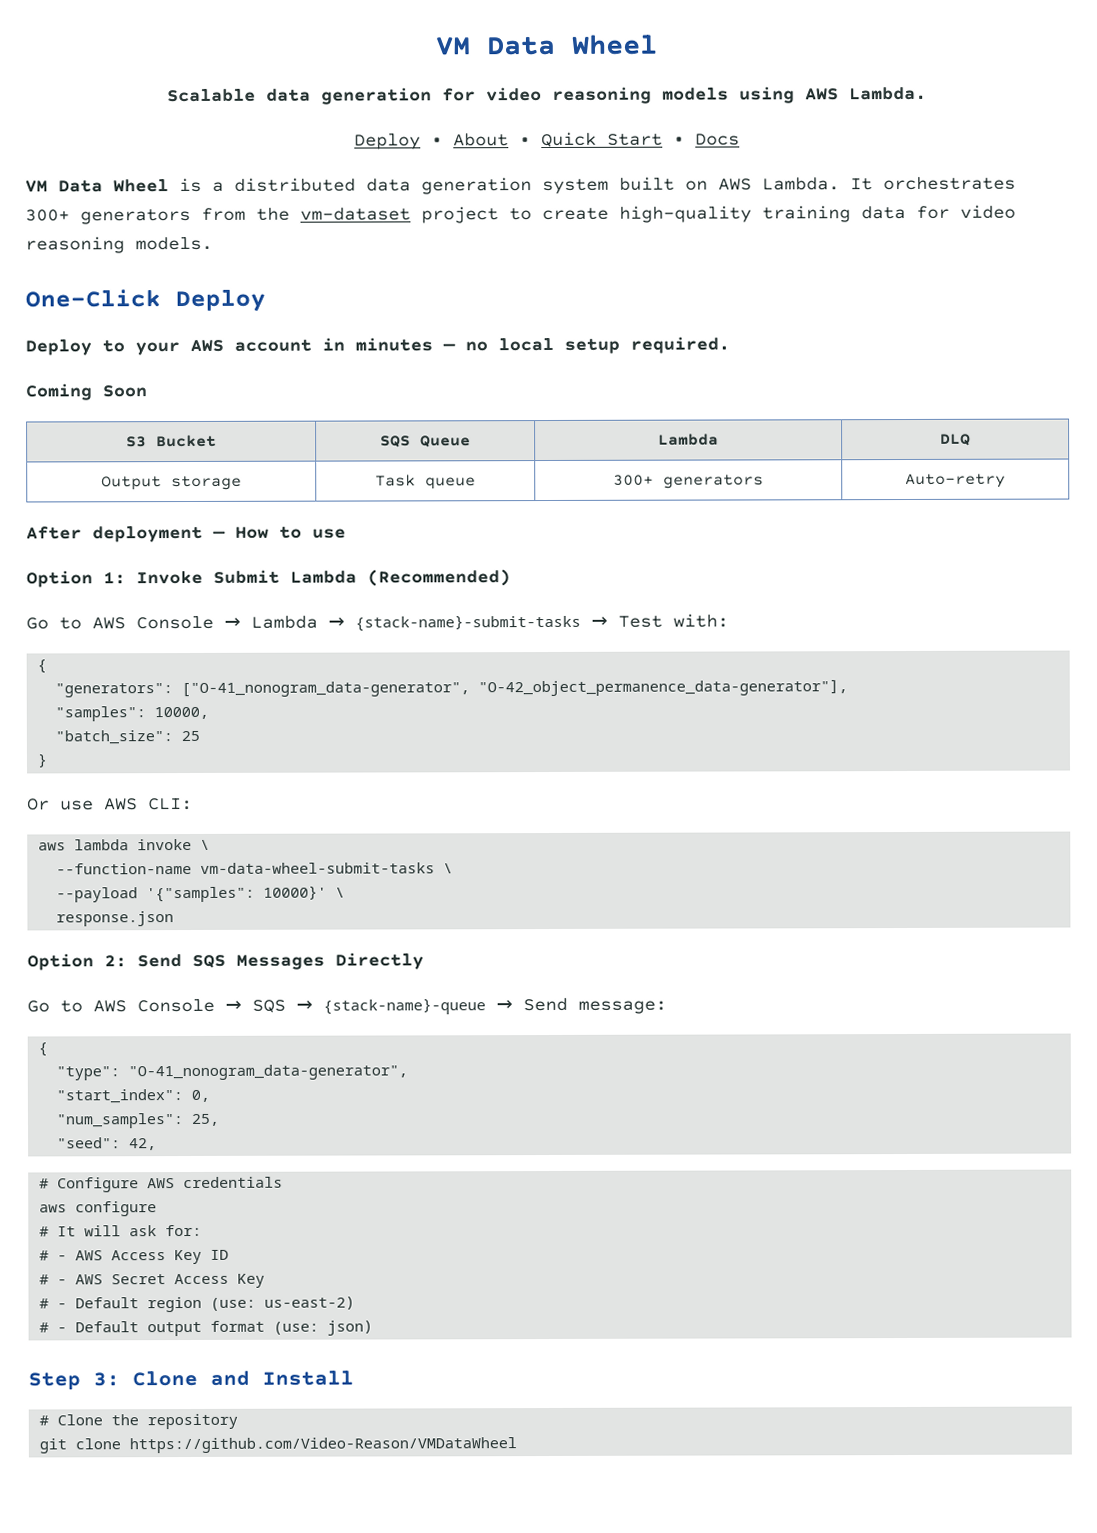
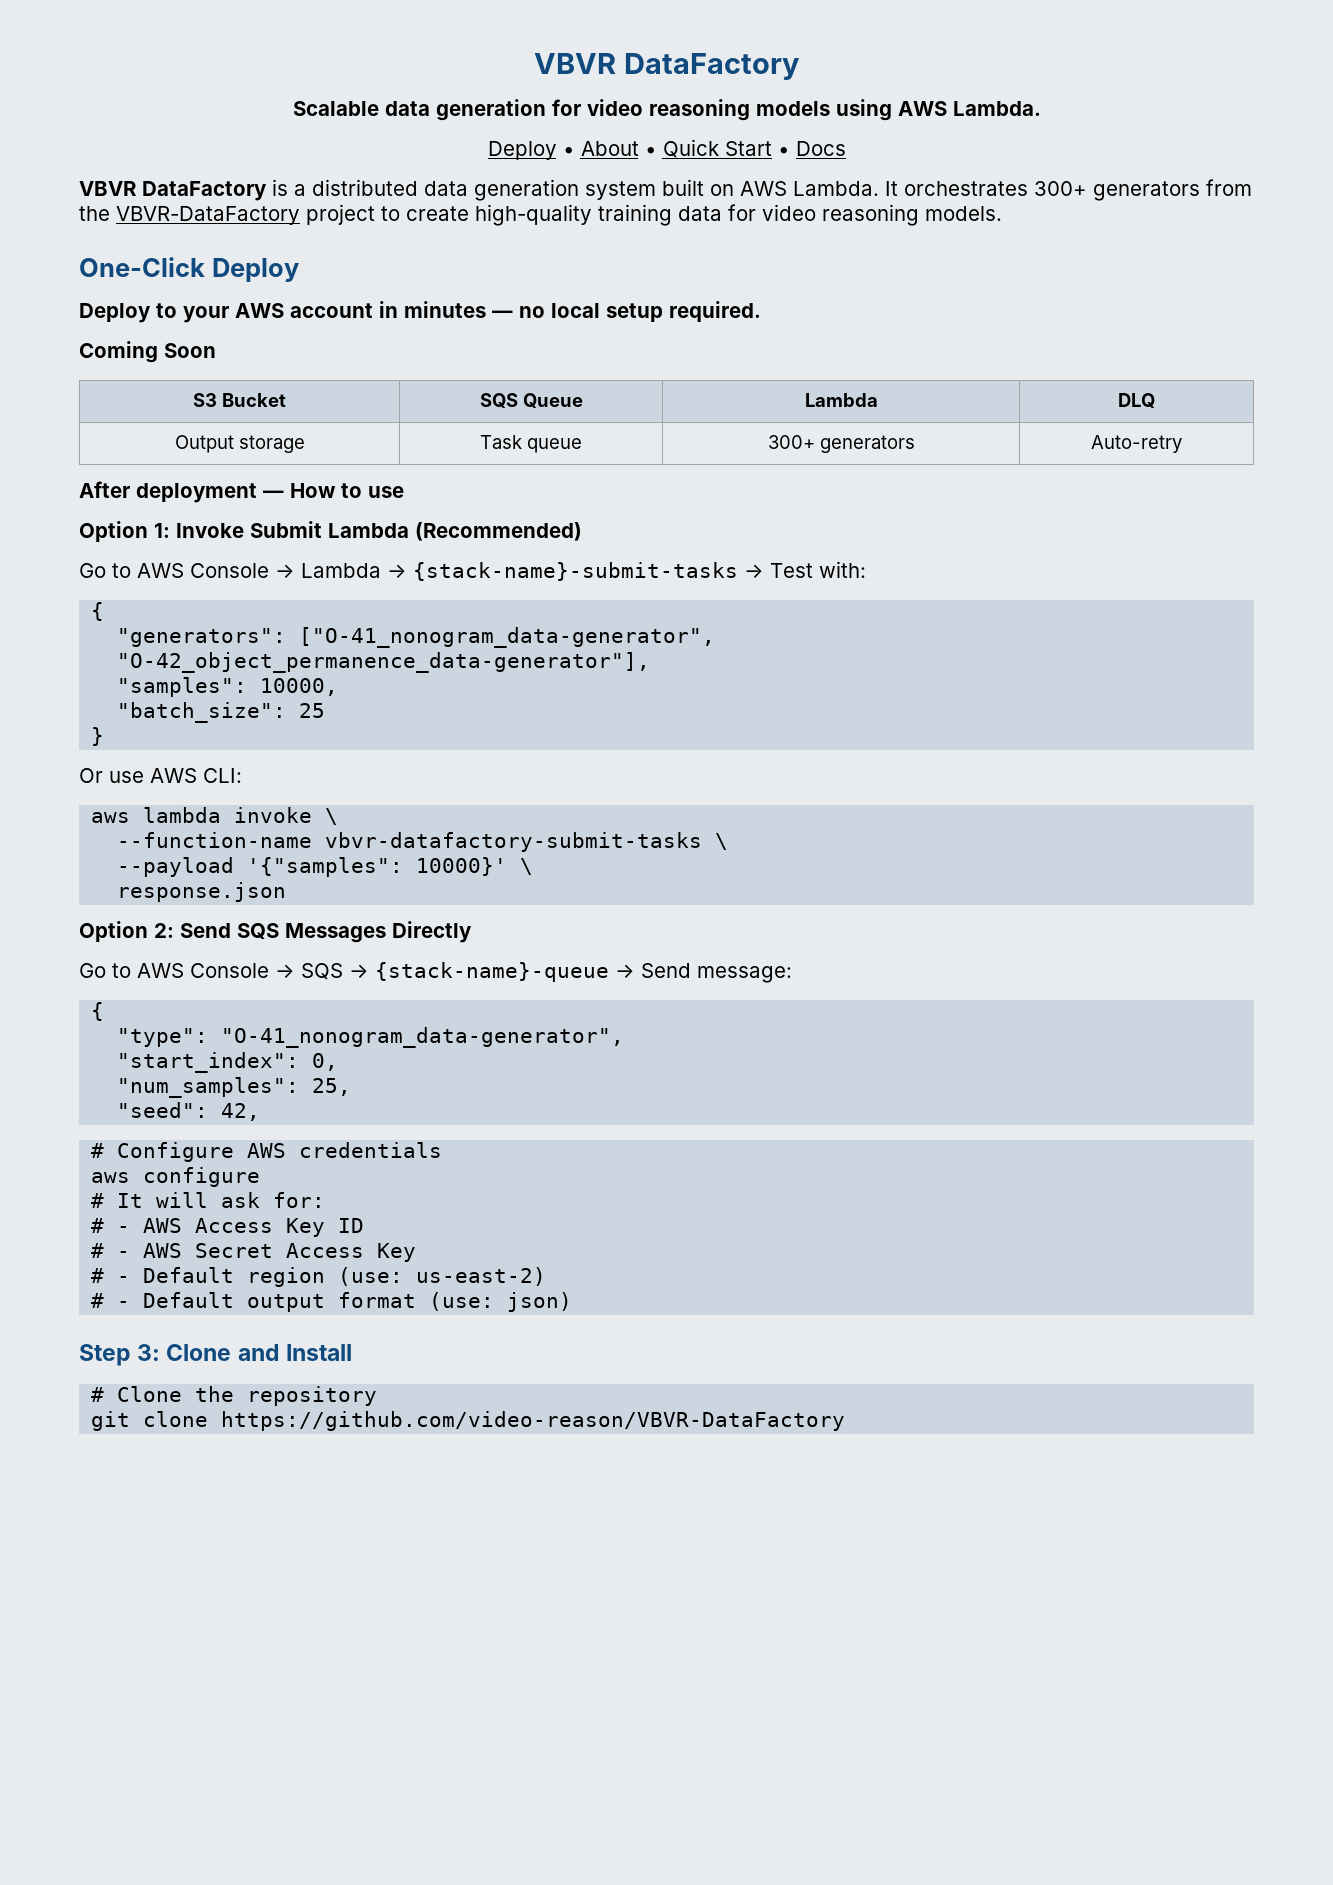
[435,34,658,56] VM Data Wheel -> [534,53,799,80] VBVR DataFactory
[25,179,169,193] VM Data Wheel -> [79,181,267,201] VBVR DataFactory
[300,207,411,221] vm-dataset -> [116,206,300,225] VBVR-DataFactory
[200,862,436,874] vm-data-wheel-submit-tasks -> [325,832,703,852] vbvr-datafactory-submit-tasks
[129,1437,518,1454] https://github.com/Video-Reason/VMDataWheel -> [221,1411,846,1431] https://github.com/video-reason/VBVR-DataFactory

